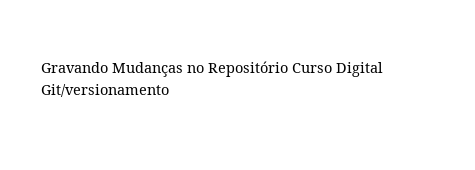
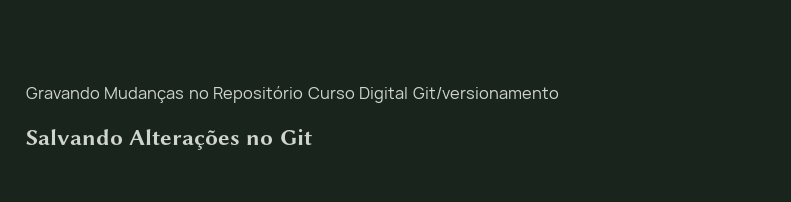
(169, 90) none -> [26,129,312,150] // Salvando Alterações no Git

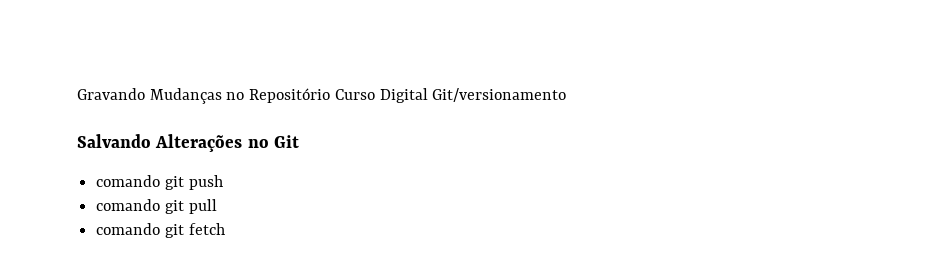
(312, 137) none -> [96,175,223,190] [96,199,217,214] [96,223,225,238] // comando git push // comando git pull // comando git fetch

